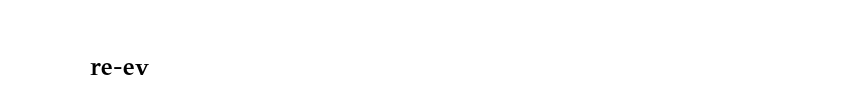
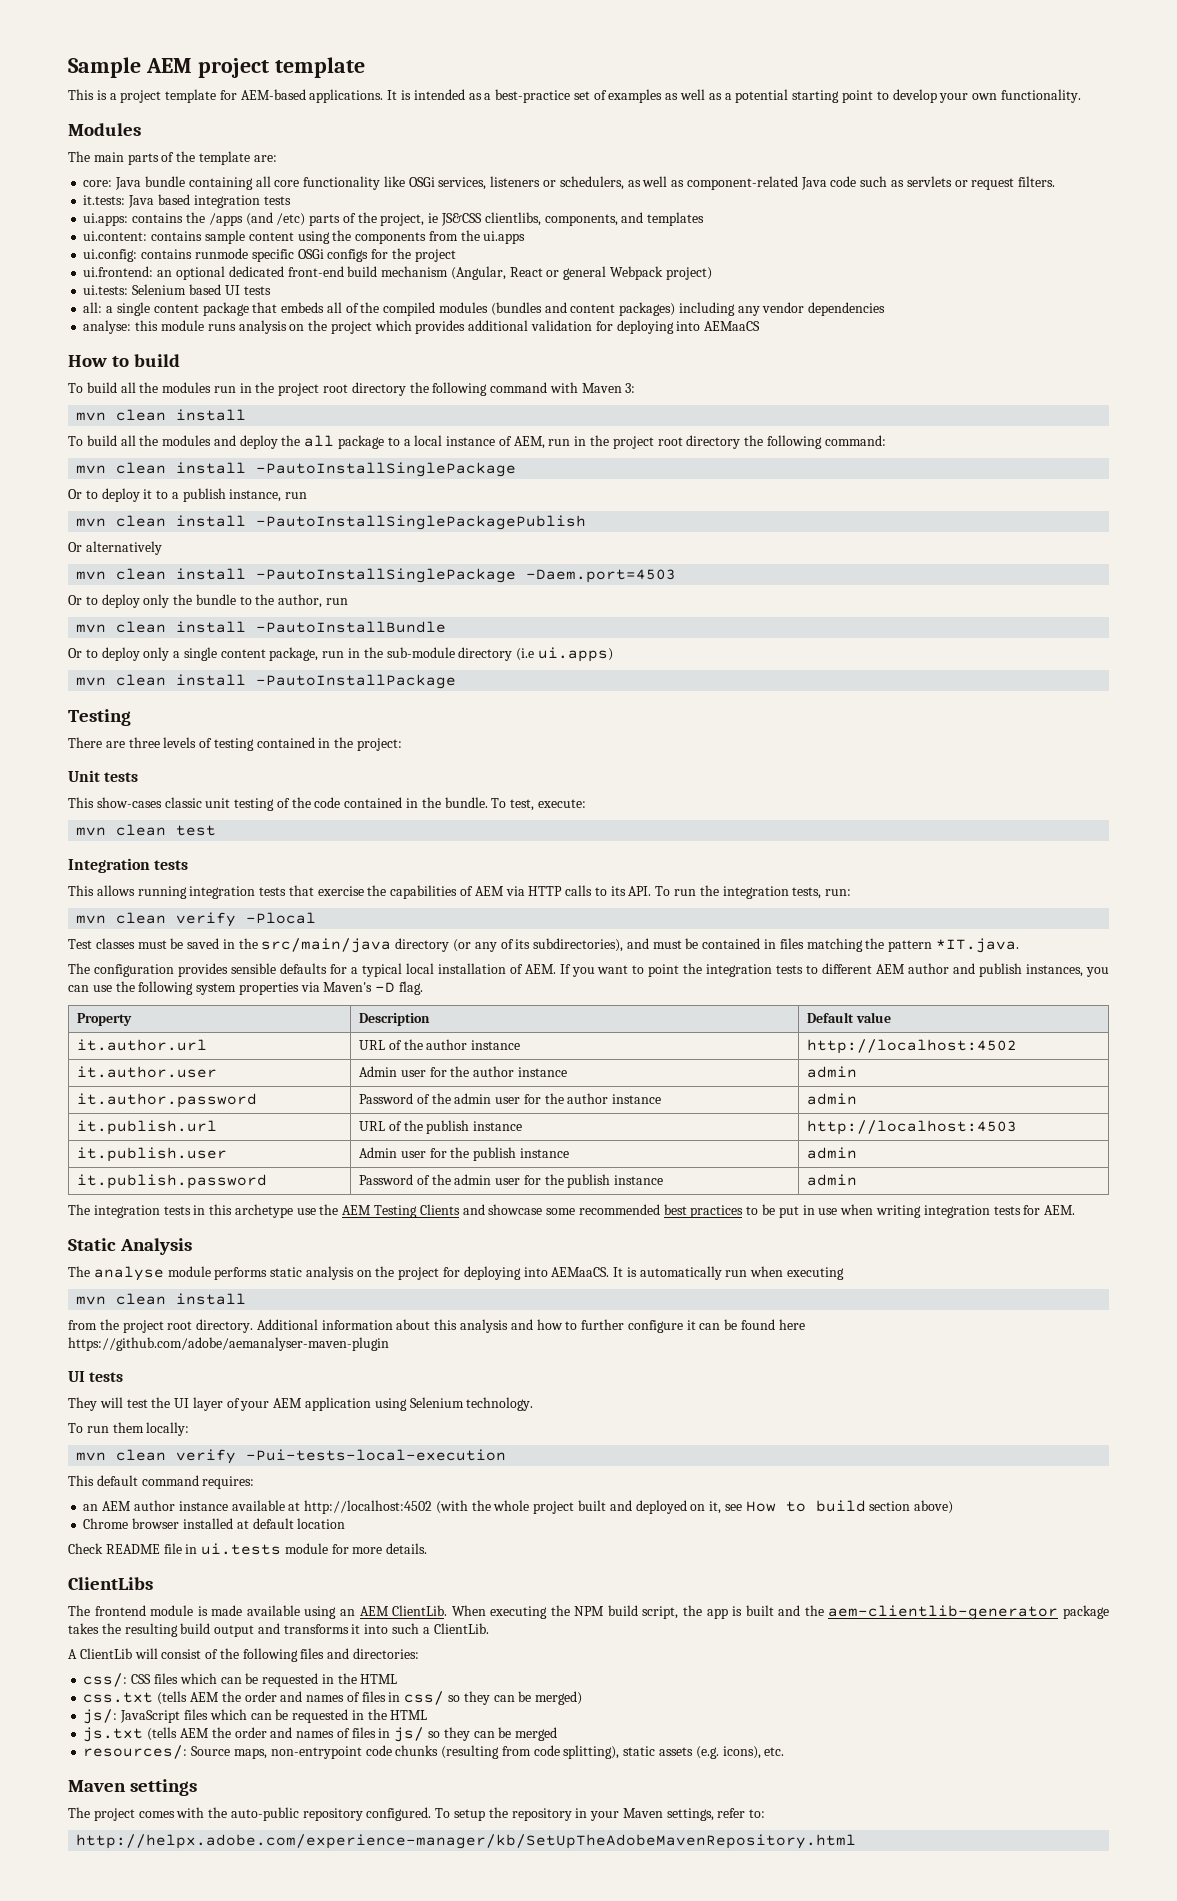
[90,62,149,75] re-ev -> [68,57,365,78] [68,89,1081,103] [68,123,141,136] [68,151,277,165] [83,176,1056,190] [83,194,291,208] [83,212,705,226] [83,230,526,244] [83,248,456,262] [83,266,712,280] [83,284,271,295] [83,302,886,316] [83,320,761,334] [68,354,181,367] [68,382,636,396] [76,409,247,421] [68,435,886,449] [76,462,517,477] [68,488,308,502] [76,515,587,530] [68,541,162,555] [76,568,677,583] [68,594,349,608] [76,621,447,633] [68,647,613,662] [76,674,457,689] [68,709,131,726] [68,737,403,751] [68,770,139,782] [68,797,586,811] [76,824,217,836] [68,858,189,873] [68,885,852,899] [76,912,317,927] [68,938,1019,953] [68,963,1109,977] [68,981,424,995] [76,1013,132,1026] [358,1013,430,1026] [806,1012,891,1023] [76,1039,207,1051] [358,1039,521,1050] [806,1039,1017,1054] [76,1066,217,1078] [358,1066,567,1077] [806,1066,857,1078] [76,1093,257,1108] [358,1093,662,1104] [806,1093,857,1105] [76,1120,217,1135] [358,1120,523,1134] [806,1120,1017,1135] [76,1147,227,1162] [358,1147,569,1161] [806,1147,857,1159] [76,1174,267,1189] [358,1174,664,1188] [806,1174,857,1186] [68,1204,1076,1218] [68,1238,193,1255] [68,1266,845,1281] [76,1293,247,1305] [68,1319,805,1333] [68,1337,389,1351] [68,1371,124,1382] [68,1397,534,1411] [68,1422,190,1436] [76,1449,507,1464] [68,1475,255,1489] [83,1500,954,1514] [83,1518,346,1529] [68,1543,428,1555] [68,1577,153,1590] [68,1605,1110,1620] [68,1623,489,1637] [68,1648,420,1662] [83,1673,398,1687] [83,1691,583,1705] [83,1709,428,1724] [83,1727,558,1742] [83,1745,785,1759] [68,1779,198,1796] [68,1807,766,1821] [76,1834,857,1849] Sample AEM project template // This is a project template for AEM-based applications. It is intended as a best-practice set of examples as well as a potential starting point to develop your own functionality. // Modules // The main parts of the template are: // core: Java bundle containing all core functionality like OSGi services, listeners or schedulers, as well as component-related Java code such as servlets or request filters. // it.tests: Java based integration tests // ui.apps: contains the /apps (and /etc) parts of the project, ie JS&CSS clientlibs, components, and templates // ui.content: contains sample content using the components from the ui.apps // ui.config: contains runmode specific OSGi configs for the project // ui.frontend: an optional dedicated front-end build mechanism (Angular, React or general Webpack project) // ui.tests: Selenium based UI tests // all: a single content package that embeds all of the compiled modules (bundles and content packages) including any vendor dependencies // analyse: this module runs analysis on the project which provides additional validation for deploying into AEMaaCS // How to build // To build all the modules run in the project root directory the following command with Maven 3: // mvn clean install // To build all the modules and deploy the all package to a local instance of AEM, run in the project root directory the following command: // mvn clean install -PautoInstallSinglePackage // Or to deploy it to a publish instance, run // mvn clean install -PautoInstallSinglePackagePublish // Or alternatively // mvn clean install -PautoInstallSinglePackage -Daem.port=4503 // Or to deploy only the bundle to the author, run // mvn clean install -PautoInstallBundle // Or to deploy only a single content package, run in the sub-module directory (i.e ui.apps) // mvn clean install -PautoInstallPackage // Testing // There are three levels of testing contained in the project: // Unit tests // This show-cases classic unit testing of the code contained in the bundle. To test, execute: // mvn clean test // Integration tests // This allows running integration tests that exercise the capabilities of AEM via HTTP calls to its API. To run the integration tests, run: // mvn clean verify -Plocal // Test classes must be saved in the src/main/java directory (or any of its subdirectories), and must be contained in files matching the pattern *IT.java. // The configuration provides sensible defaults for a typical local installation of AEM. If you want to point the integration tests to different AEM author and publish instances, you can use the following system properties via Maven's -D flag. // Property | Description | Default value // it.author.url | URL of the author instance | http://localhost:4502 // it.author.user | Admin user for the author instance | admin // it.author.password | Password of the admin user for the author instance | admin // it.publish.url | URL of the publish instance | http://localhost:4503 // it.publish.user | Admin user for the publish instance | admin // it.publish.password | Password of the admin user for the publish instance | admin // The integration tests in this archetype use the AEM Testing Clients and showcase some recommended best practices to be put in use when writing integration tests for AEM. // Static Analysis // The analyse module performs static analysis on the project for deploying into AEMaaCS. It is automatically run when executing // mvn clean install // from the project root directory. Additional information about this analysis and how to further configure it can be found here https://github.com/adobe/aemanalyser-maven-plugin // UI tests // They will test the UI layer of your AEM application using Selenium technology. // To run them locally: // mvn clean verify -Pui-tests-local-execution // This default command requires: // an AEM author instance available at http://localhost:4502 (with the whole project built and deployed on it, see How to build section above) // Chrome browser installed at default location // Check README file in ui.tests module for more details. // ClientLibs // The frontend module is made available using an AEM ClientLib. When executing the NPM build script, the app is built and the aem-clientlib-generator package takes the resulting build output and transforms it into such a ClientLib. // A ClientLib will consist of the following files and directories: // css/: CSS files which can be requested in the HTML // css.txt (tells AEM the order and names of files in css/ so they can be merged) // js/: JavaScript files which can be requested in the HTML // js.txt (tells AEM the order and names of files in js/ so they can be merged // resources/: Source maps, non-entrypoint code chunks (resulting from code splitting), static assets (e.g. icons), etc. // Maven settings // The project comes with the auto-public repository configured. To setup the repository in your Maven settings, refer to: // http://helpx.adobe.com/experience-manager/kb/SetUpTheAdobeMavenRepository.html

